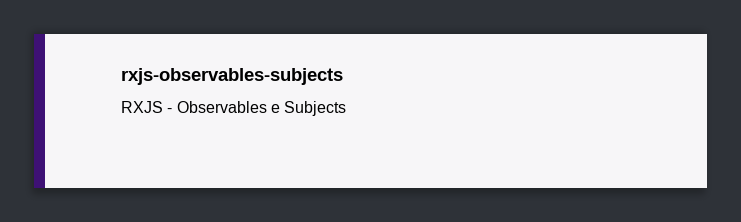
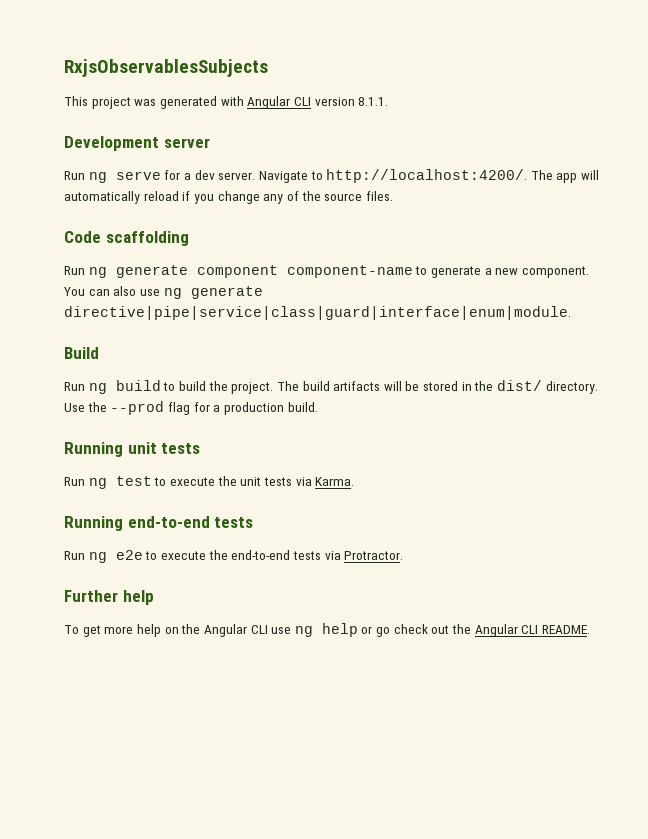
[121,68,343,85] [121,101,347,116] rxjs-observables-subjects // RXJS - Observables e Subjects -> [64,59,268,77] [64,96,389,109] [64,136,210,151] [64,169,600,183] [64,191,393,204] [64,231,189,246] [64,265,589,278] [64,286,263,299] [64,306,571,320] [64,347,99,359] [64,380,598,394] [64,401,318,415] [64,442,201,457] [64,476,355,489] [64,516,254,531] [64,550,404,563] [64,590,154,605] [64,623,590,637] RxjsObservablesSubjects // This project was generated with Angular CLI version 8.1.1. // Development server // Run ng serve for a dev server. Navigate to http://localhost:4200/. The app will automatically reload if you change any of the source files. // Code scaffolding // Run ng generate component component-name to generate a new component. You can also use ng generate directive|pipe|service|class|guard|interface|enum|module. // Build // Run ng build to build the project. The build artifacts will be stored in the dist/ directory. Use the --prod flag for a production build. // Running unit tests // Run ng test to execute the unit tests via Karma. // Running end-to-end tests // Run ng e2e to execute the end-to-end tests via Protractor. // Further help // To get more help on the Angular CLI use ng help or go check out the Angular CLI README.

